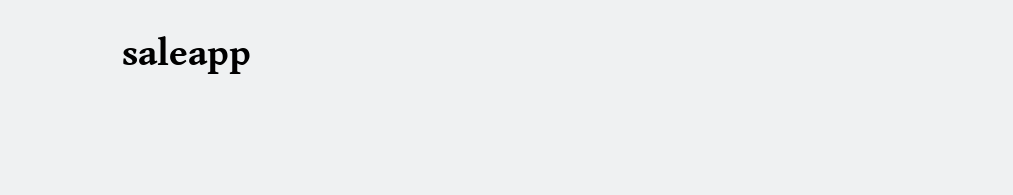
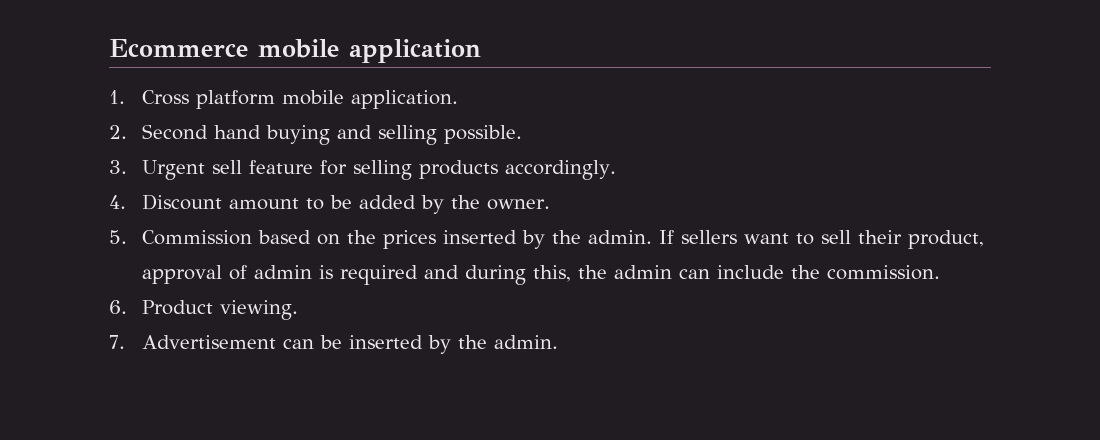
[122,36,251,74] saleapp -> [109,39,481,63] [109,90,459,109] [109,124,523,145] [109,160,617,180] [109,194,551,214] [109,230,985,249] [142,265,941,285] [109,300,299,320] [109,335,559,354] Ecommerce mobile application // 1. Cross platform mobile application. // 2. Second hand buying and selling possible. // 3. Urgent sell feature for selling products accordingly. // 4. Discount amount to be added by the owner. // 5. Commission based on the prices inserted by the admin. If sellers want to sell their product, approval of admin is required and during this, the admin can include the commission. // 6. Product viewing. // 7. Advertisement can be inserted by the admin.

